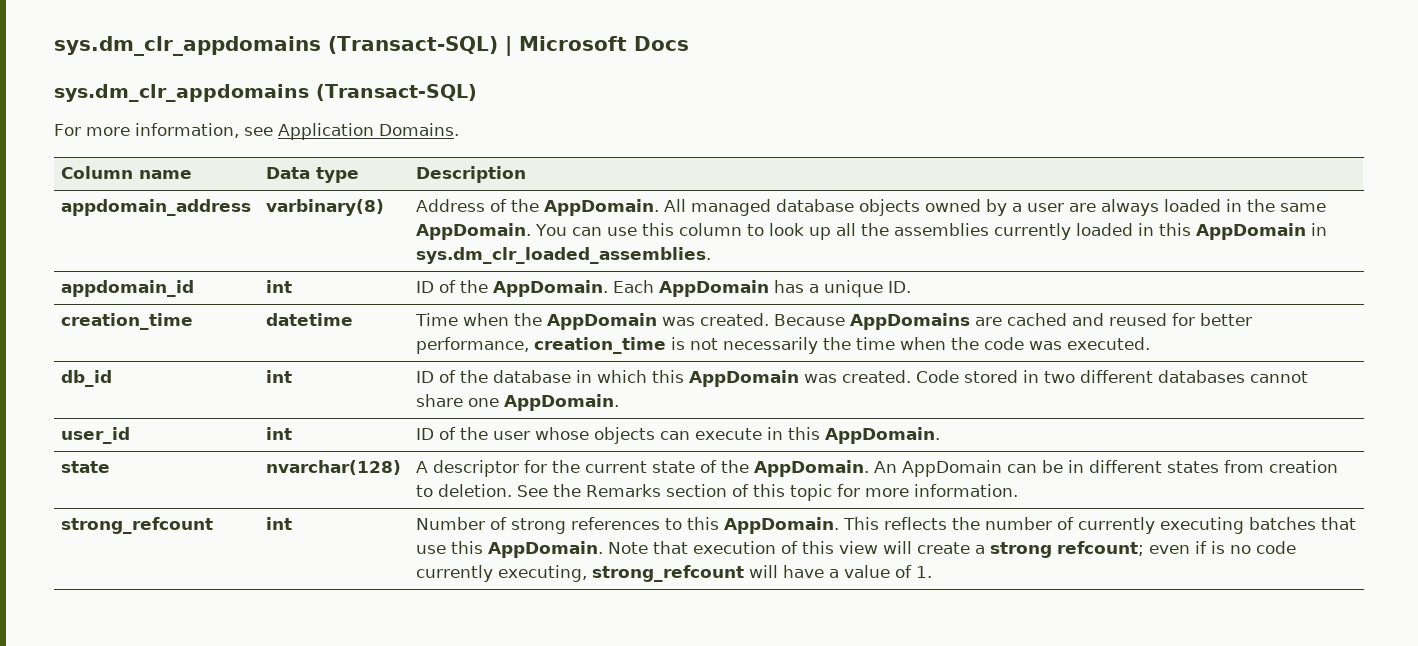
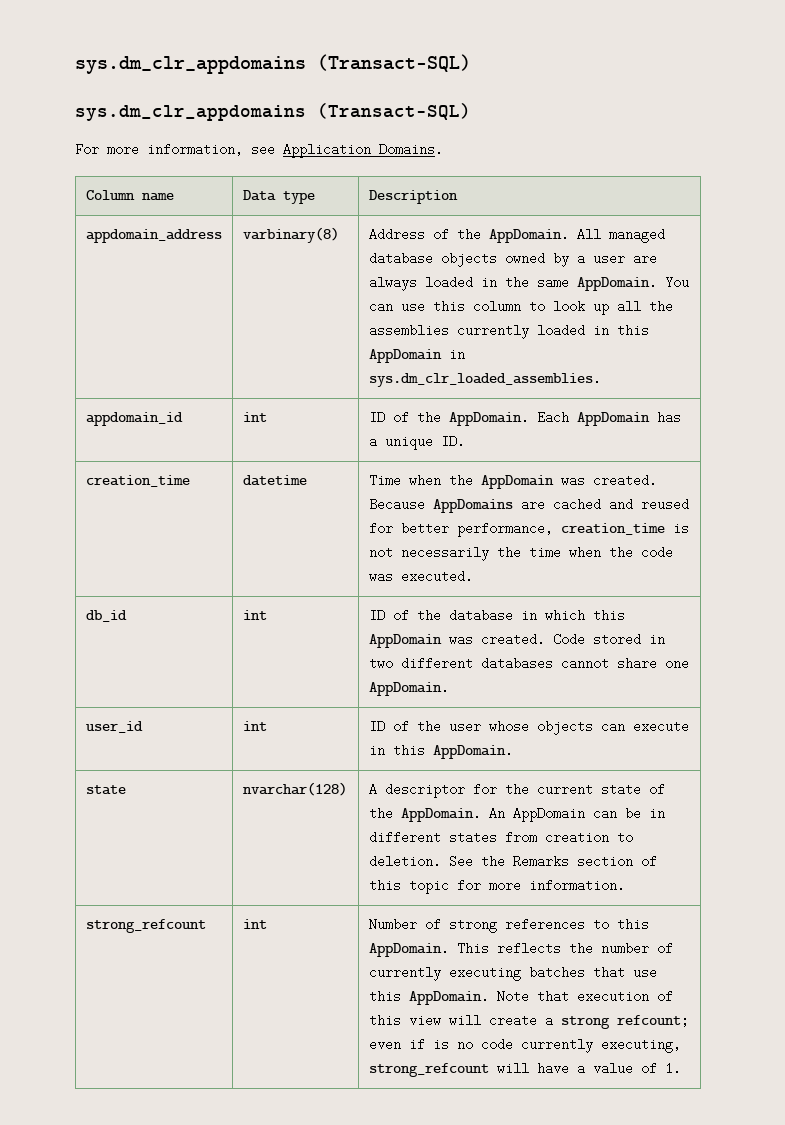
[54,36,689,56] sys.dm_clr_appdomains (Transact-SQL) | Microsoft Docs -> [75,54,471,74] sys.dm_clr_appdomains (Transact-SQL)

